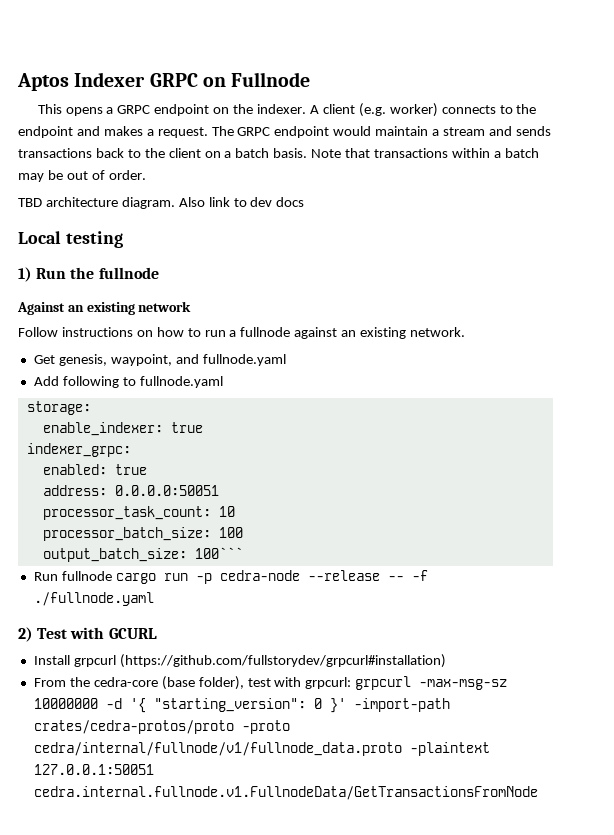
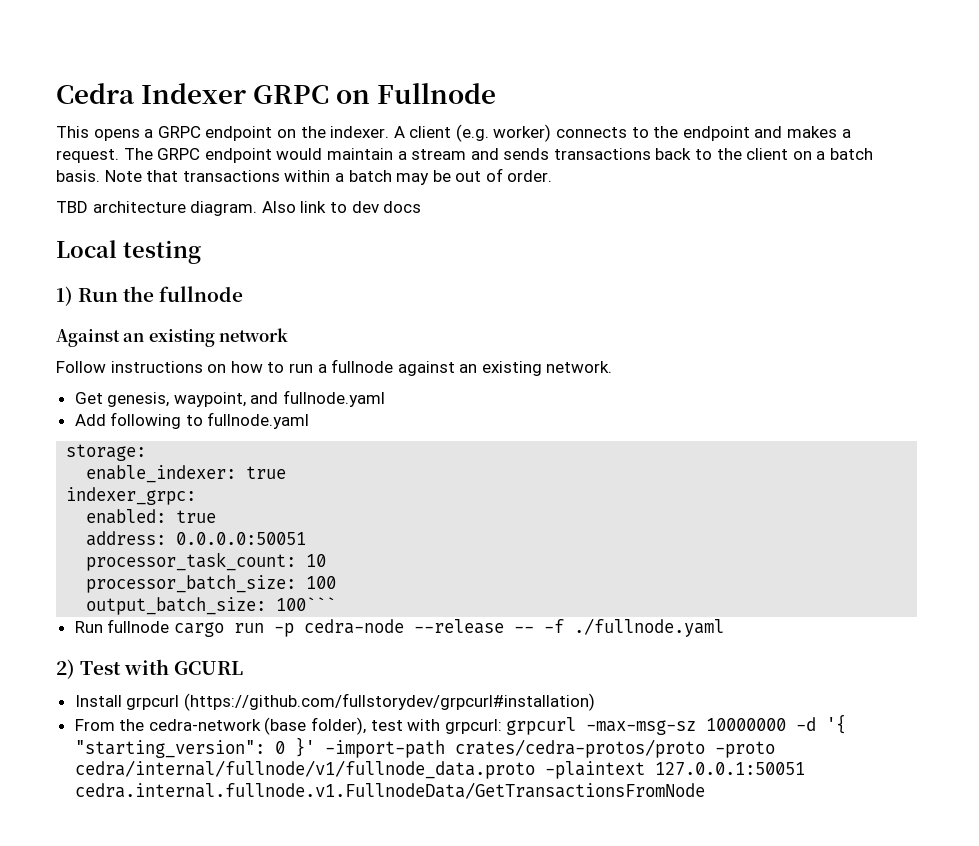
[17,73,69,91] Aptos -> [56,83,135,104] Cedra
[93,677,158,687] cedra-core -> [148,719,261,731] cedra-network

